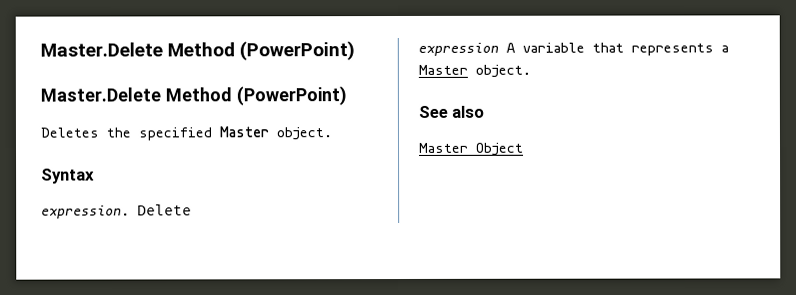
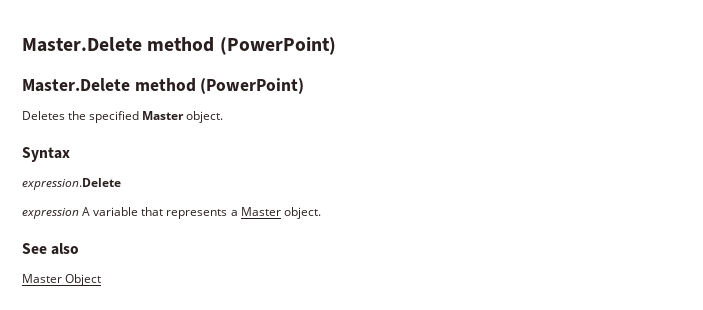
[40,42,236,57] Master.Delete Method -> [22,37,215,52] Master.Delete method
[165,87,232,102] Method -> [134,78,196,92] method
[41,204,192,219] expression. Delete -> [22,178,121,190] expression.Delete

